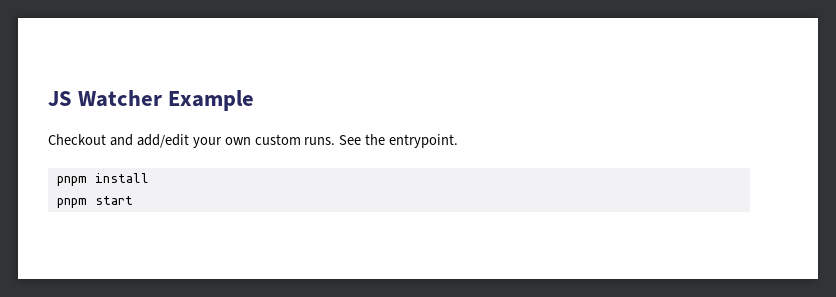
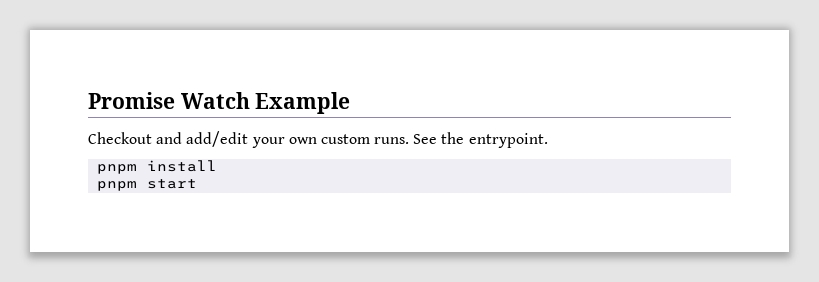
[48,90,163,107] JS Watcher -> [88,92,250,109] Promise Watch

